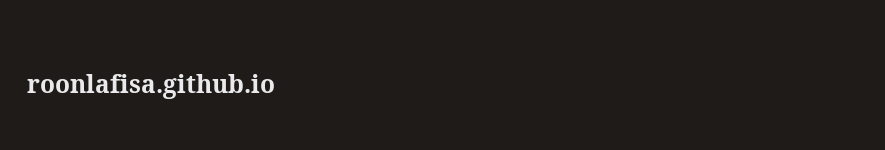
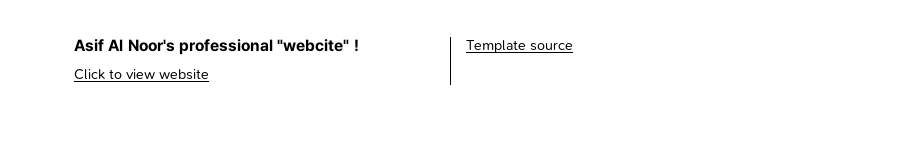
[27,74,275,99] roonlafisa.github.io -> [74,39,359,55] [74,69,209,80] [466,40,573,53] Asif Al Noor's professional "webcite" ! // Click to view website // Template source

